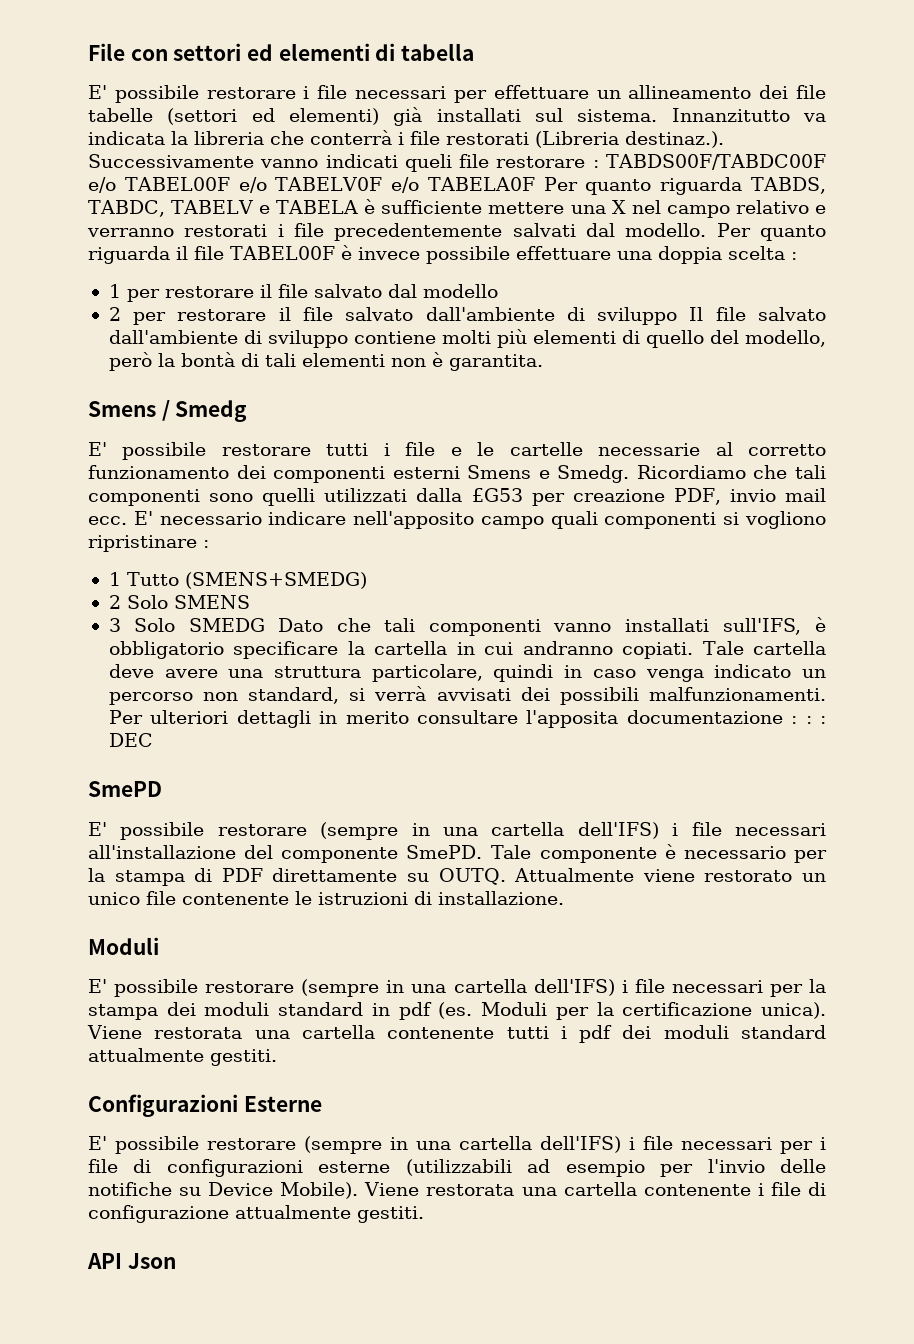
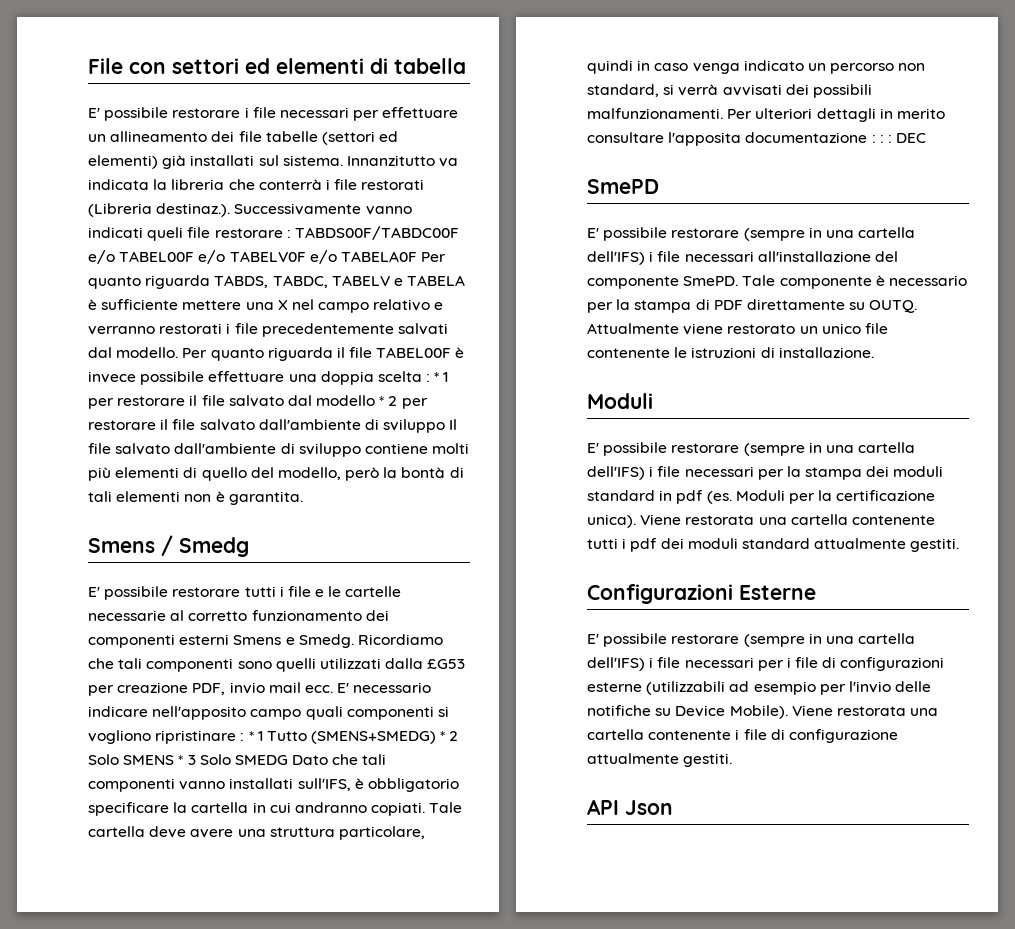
(797, 256) // -> [434,372,440,382] *
(498, 291) // -> [379,396,385,406] *
(209, 544) // -> [248,731,254,741] *
(367, 580) // -> [440,731,446,741] *
(250, 602) // -> [178,755,184,765] *

